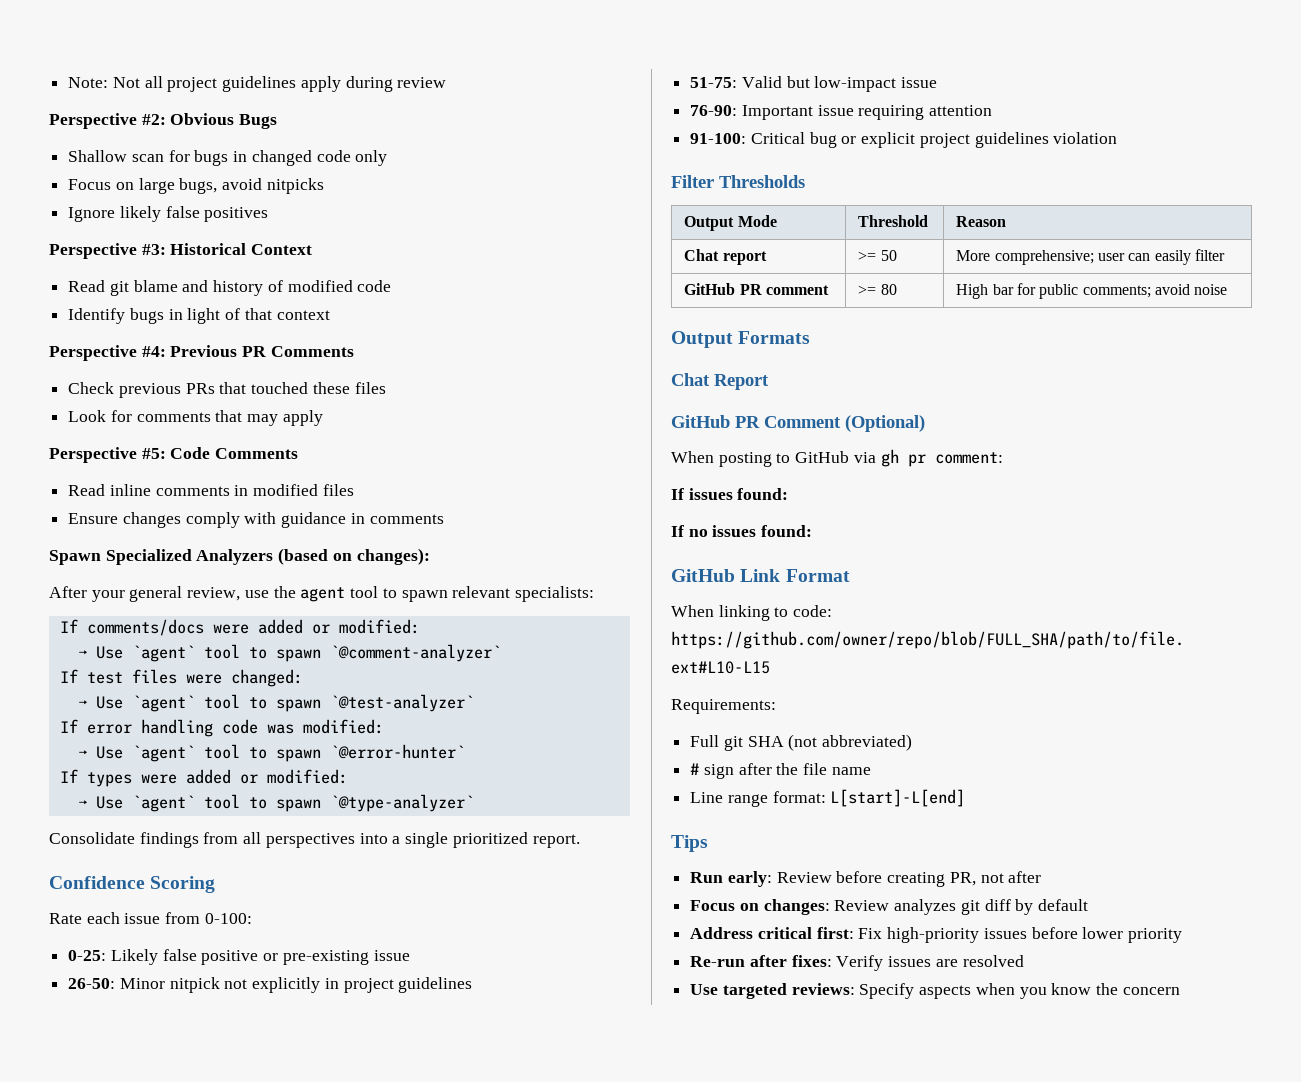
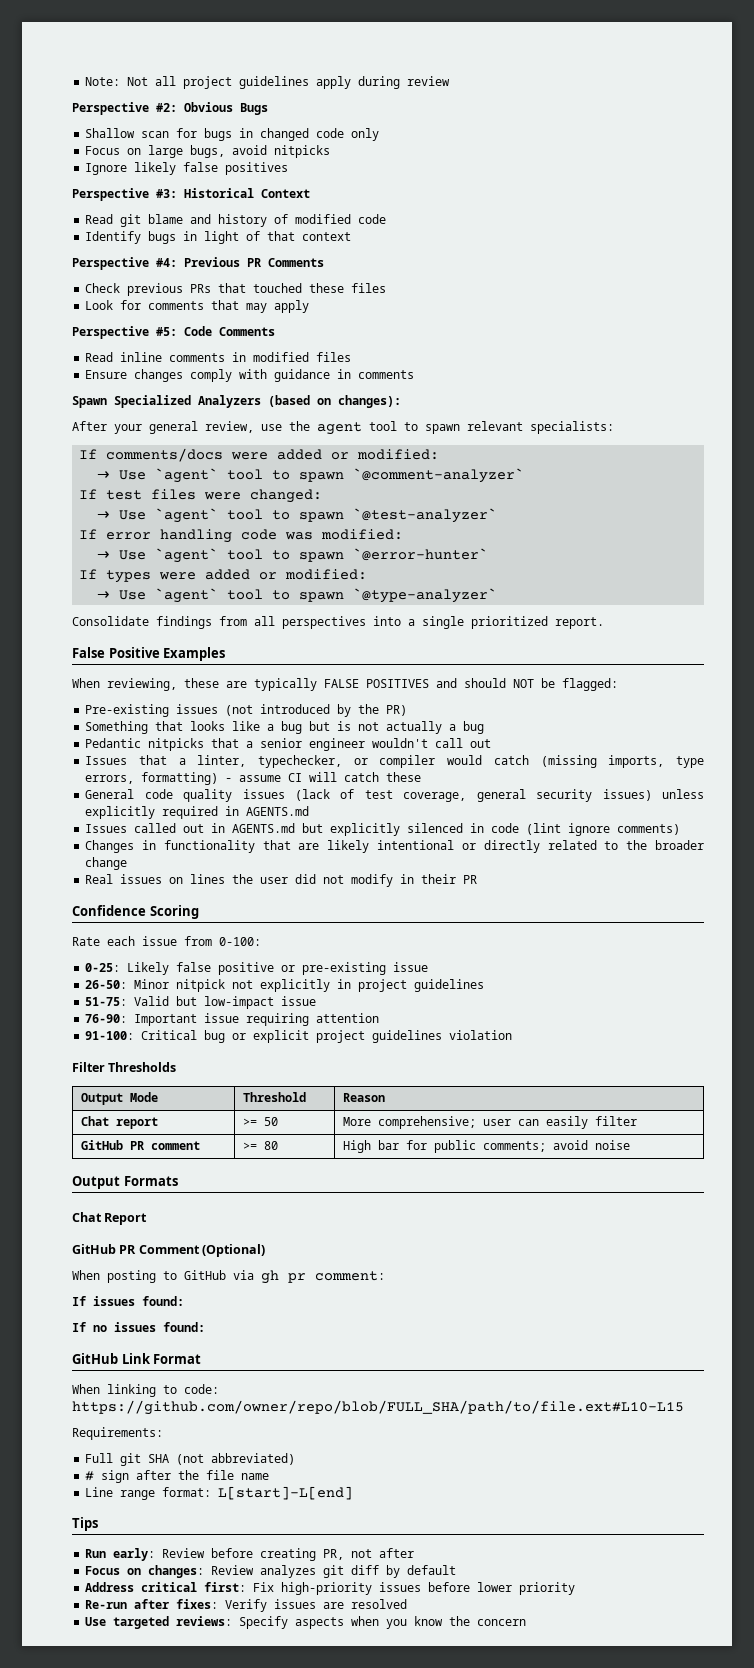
(580, 841) none -> [72,647,226,661] [72,678,618,691] [85,704,408,717] [85,721,485,734] [85,738,492,751] [85,755,704,768] [85,772,422,785] [85,789,704,802] [85,806,310,819] [85,823,681,836] [85,840,704,853] [85,857,128,870] [85,874,478,887] // False Positive Examples // When reviewing, these are typically FALSE POSITIVES and should NOT be flagged: // Pre-existing issues (not introduced by the PR) // Something that looks like a bug but is not actually a bug // Pedantic nitpicks that a senior engineer wouldn't call out // Issues that a linter, typechecker, or compiler would catch (missing imports, type errors, formatting) - assume CI will catch these // General code quality issues (lack of test coverage, general security issues) unless explicitly required in AGENTS.md // Issues called out in AGENTS.md but explicitly silenced in code (lint ignore comments) // Changes in functionality that are likely intentional or directly related to the broader change // Real issues on lines the user did not modify in their PR

